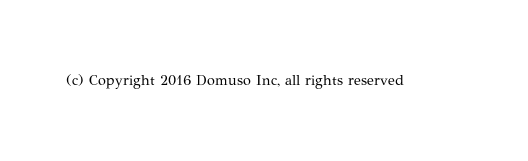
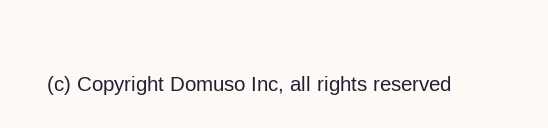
[160,75,191,86] 2016 -> (164, 85) none

